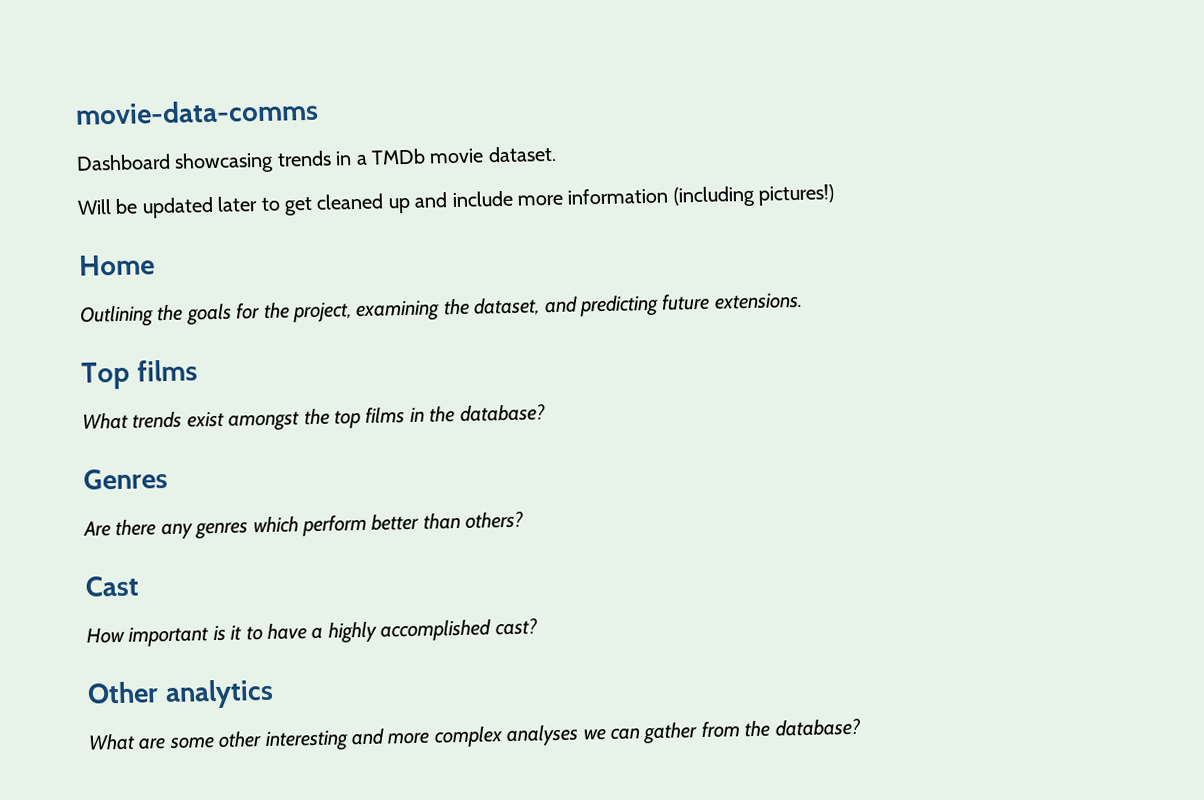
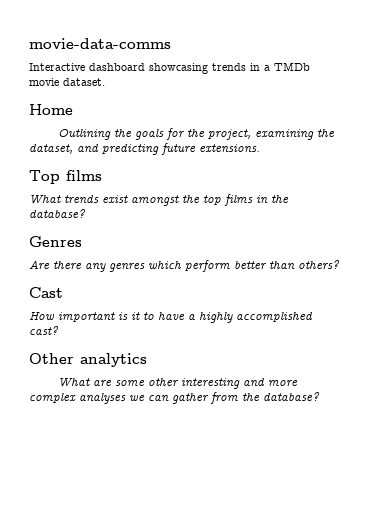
[76,153,171,171] Dashboard -> [29,63,145,71] Interactive dashboard
[77,184,836,219] // Will be updated later to get cleaned up and include more information (including pictures!) -> (105, 82) none

